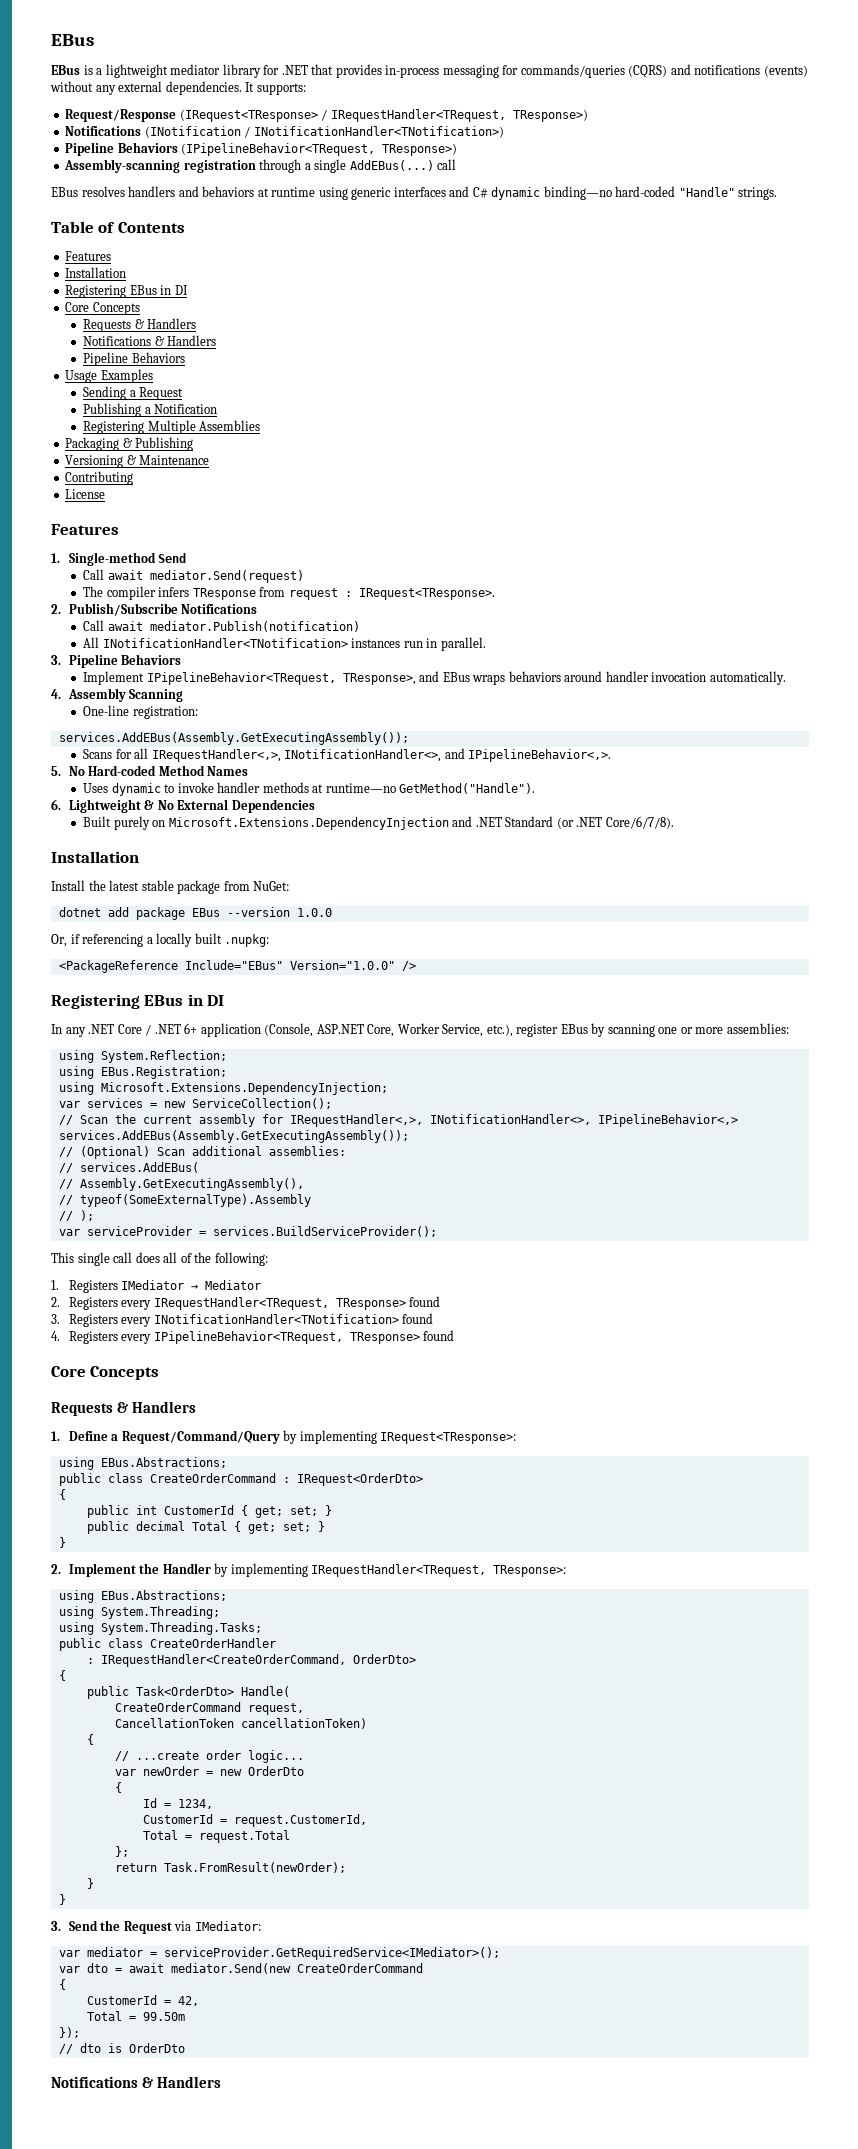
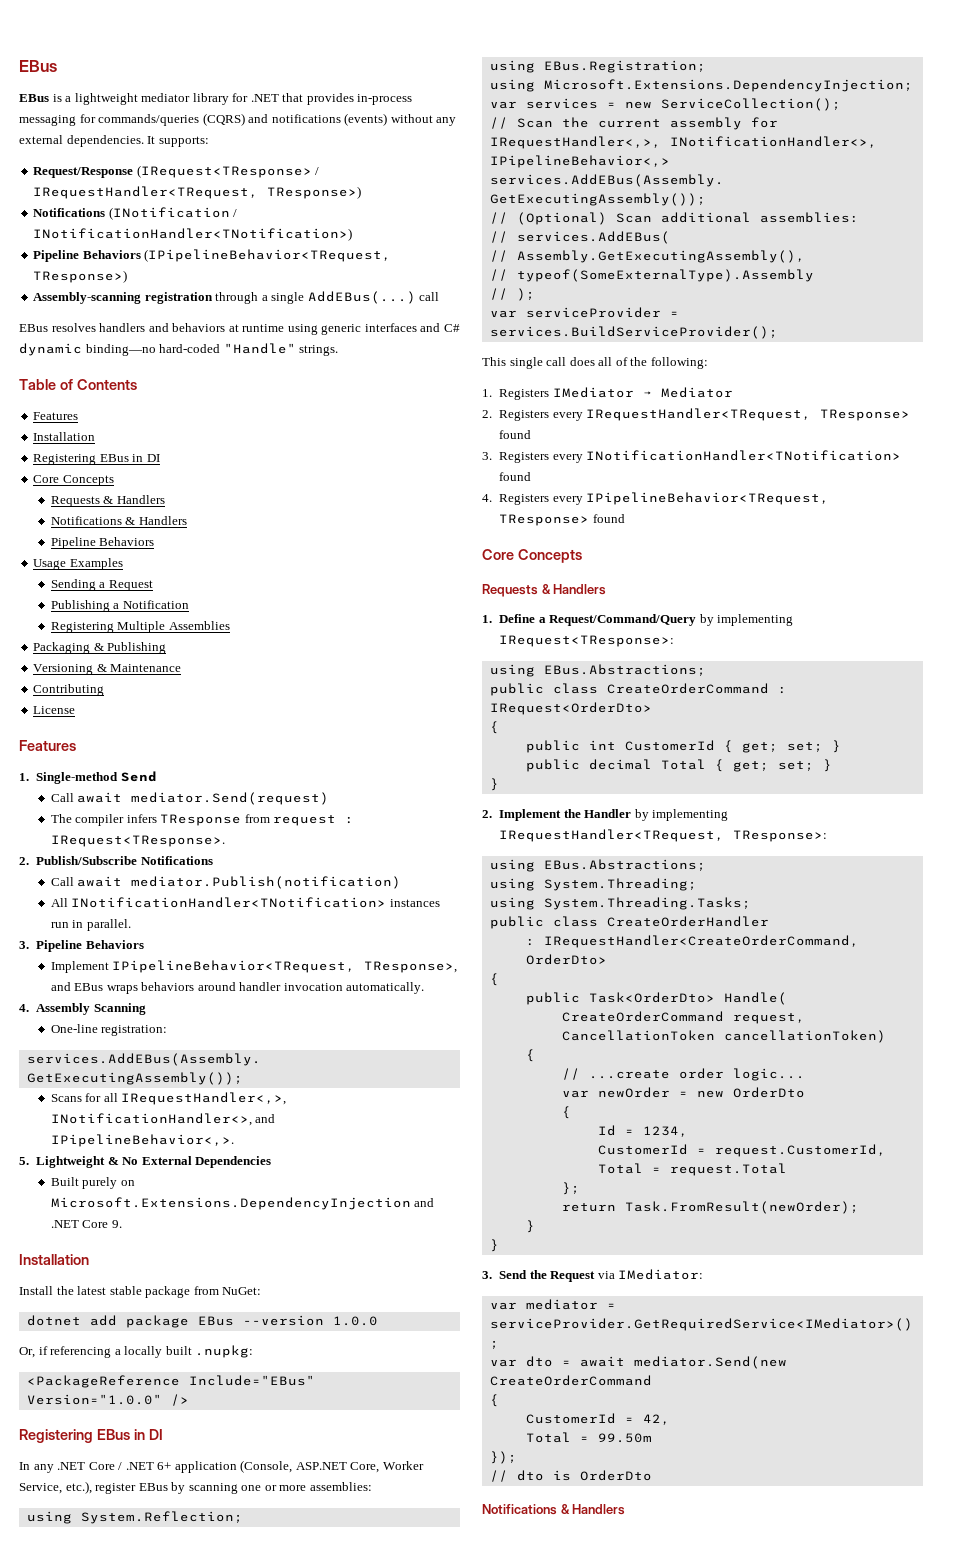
[68,765,249,776] [83,782,536,796] [51,799,61,810] No Hard-coded Method Names // Uses dynamic to invoke handler methods at runtime—no GetMethod("Handle"). // 6. -> (29, 1161) none
[505,816,674,829] Standard (or .NET Core/6/7/8). -> [82,1220,122,1228] Core 9.

